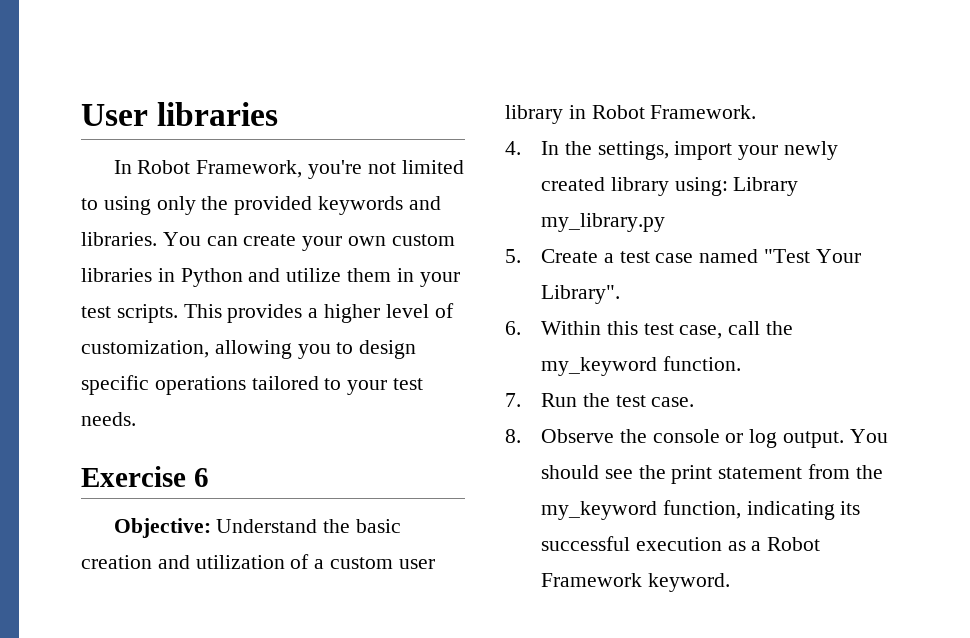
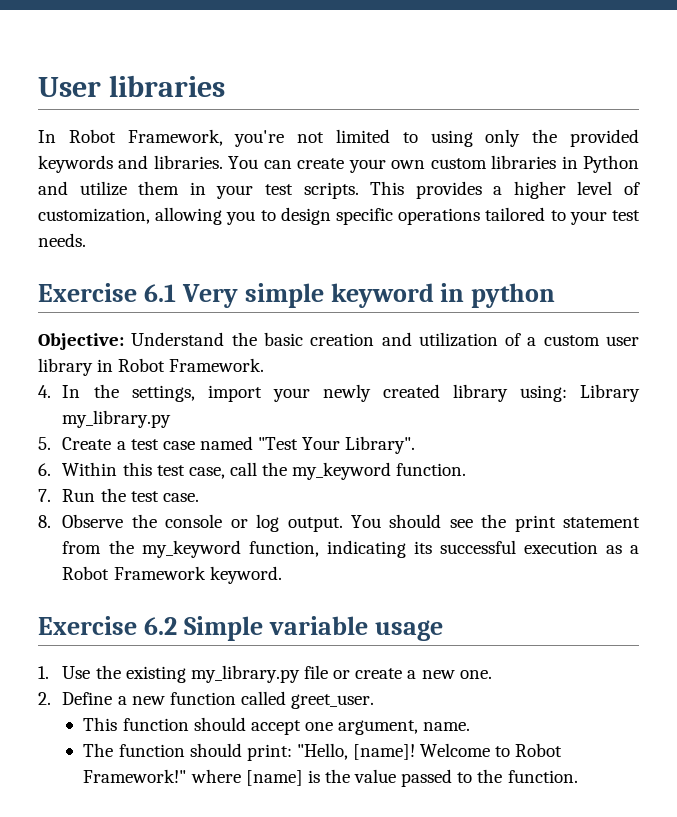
[193,468,209,487] 6 -> [143,283,556,308] 6.1 Very simple keyword in python
(730, 582) none -> [38,616,443,641] [38,665,492,683] [38,691,375,709] [83,717,471,735] [83,743,563,761] [83,769,578,787] // Exercise 6.2 Simple variable usage // 1. Use the existing my_library.py file or create a new one. // 2. Define a new function called greet_user. // This function should accept one argument, name. // The function should print: "Hello, [name]! Welcome to Robot Framework!" where [name] is the value passed to the function.

